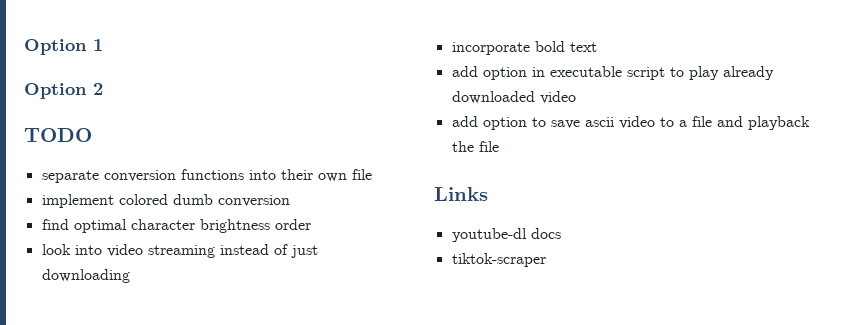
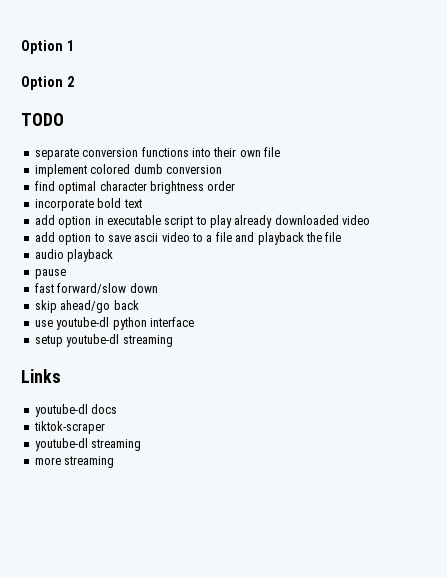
[41,244,318,258] [41,269,130,283] // look into video streaming instead of just downloading -> (236, 186) none
(499, 146) none -> [34,249,114,262] [34,269,66,279] [34,283,158,294] [34,300,139,313] [34,317,194,330] [34,334,173,347] // audio playback // pause // fast forward/slow down // skip ahead/go back // use youtube-dl python interface // setup youtube-dl streaming
(546, 260) none -> [34,438,142,451] [34,456,115,468] // youtube-dl streaming // more streaming

